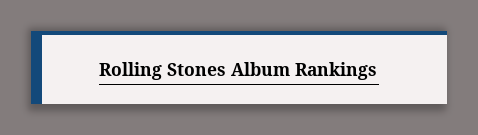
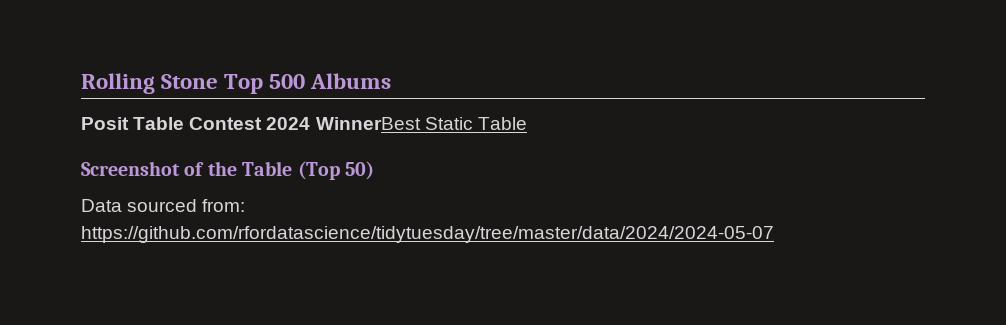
[167,62,377,80] Stones Album Rankings -> [161,73,392,94] [81,117,527,130] [81,161,374,180] [81,199,246,212] [81,226,774,243] Stone Top 500 Albums // Posit Table Contest 2024 WinnerBest Static Table // Screenshot of the Table (Top 50) // Data sourced from: https://github.com/rfordatascience/tidytuesday/tree/master/data/2024/2024-05-07

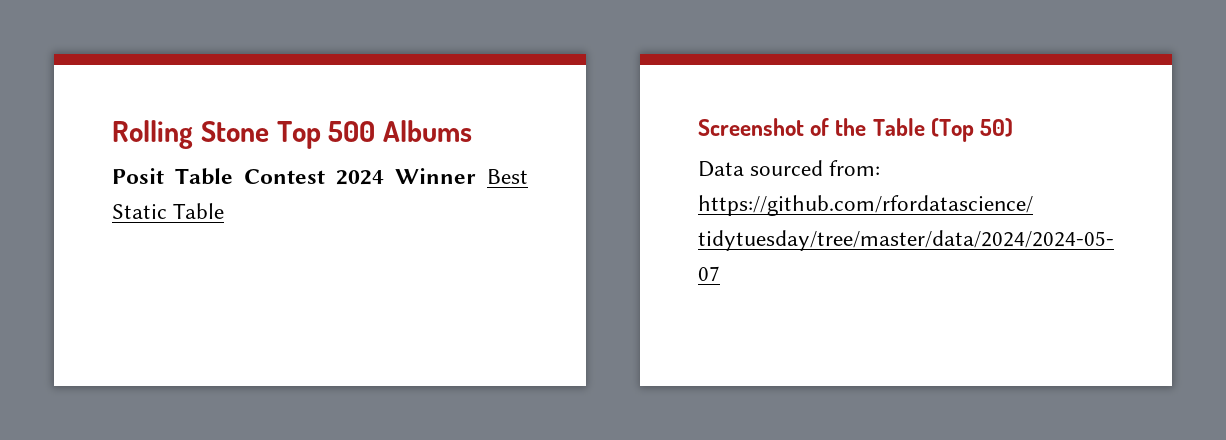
[315,117,421,130] WinnerBest -> [395,168,528,184] Winner Best

